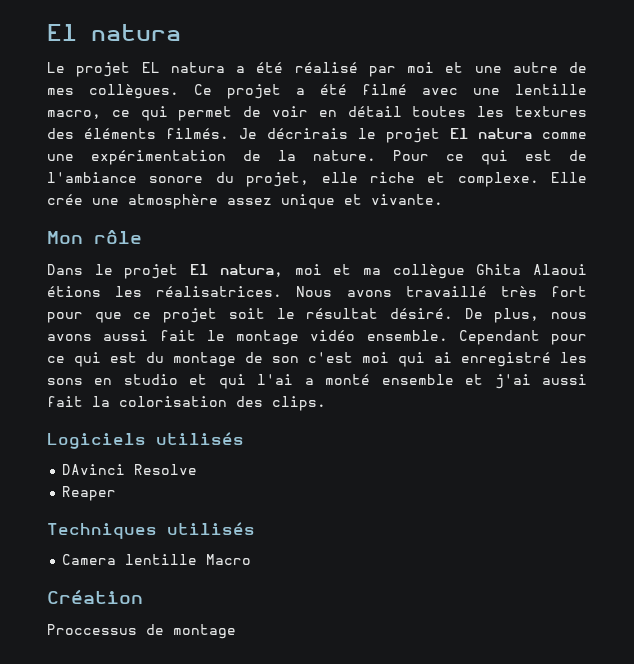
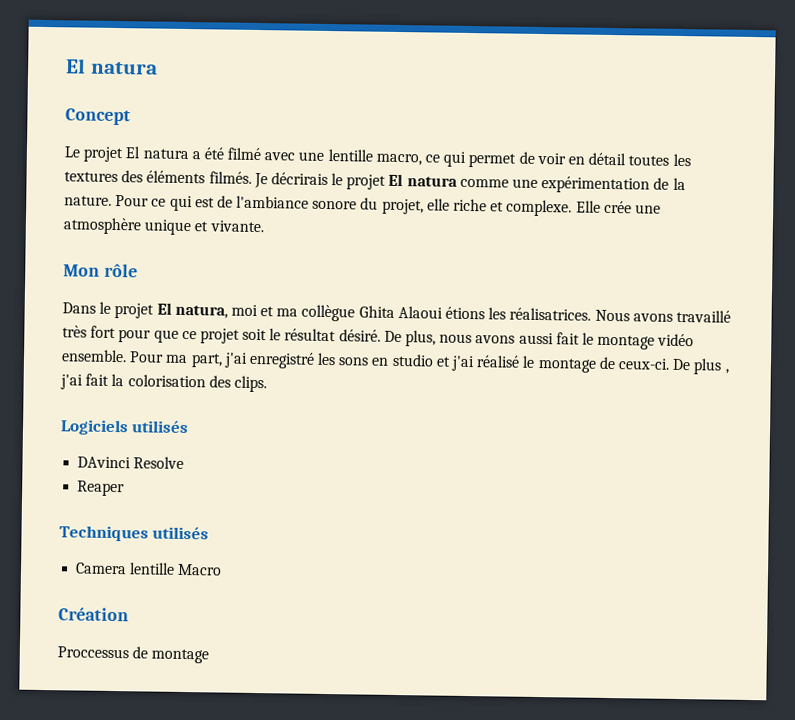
[47,24,181,41] El natura -> [66,58,158,75] [65,108,131,126] El natura // Concept
[141,62,160,73] EL -> [125,146,141,159] El
[294,62,587,77] [47,84,347,99] réalisé par moi et une autre de mes collègues. Ce projet a été -> (224, 153) none
[227,198,272,205] assez -> (141, 226) none
[458,330,587,345] [47,352,452,367] Cependant pour ce qui est du montage de son c'est moi qui ai -> [129,351,248,368] Pour ma part, j'ai
[218,374,587,389] qui l'ai a monté ensemble et j'ai aussi -> [451,355,729,375] [60,374,83,390] j'ai réalisé le montage de ceux-ci. De plus , j'ai

